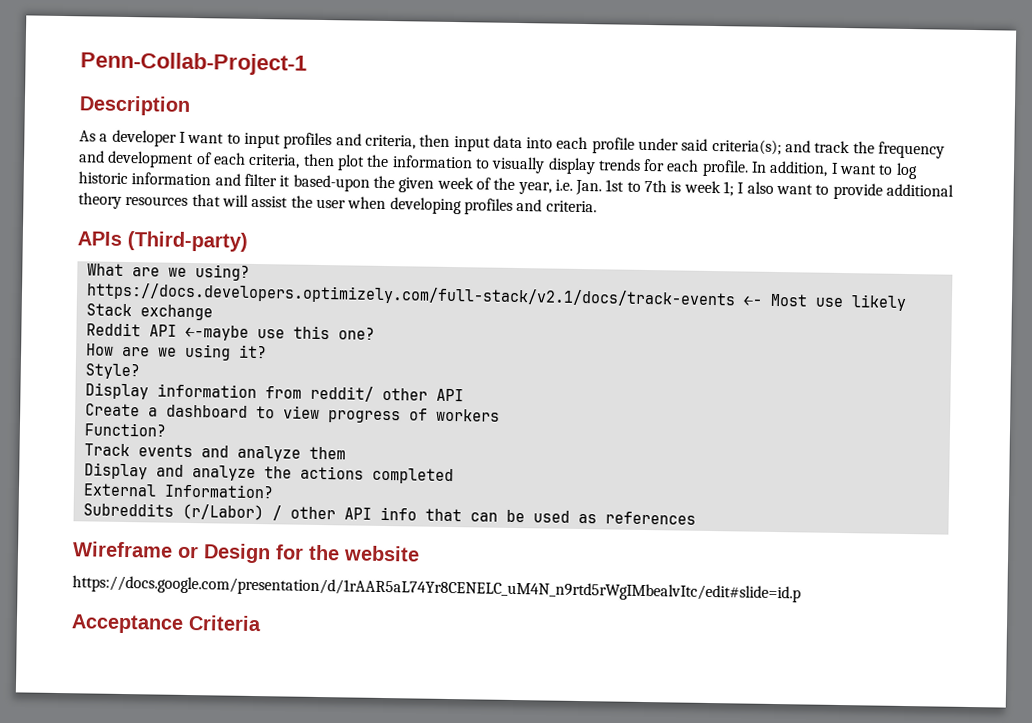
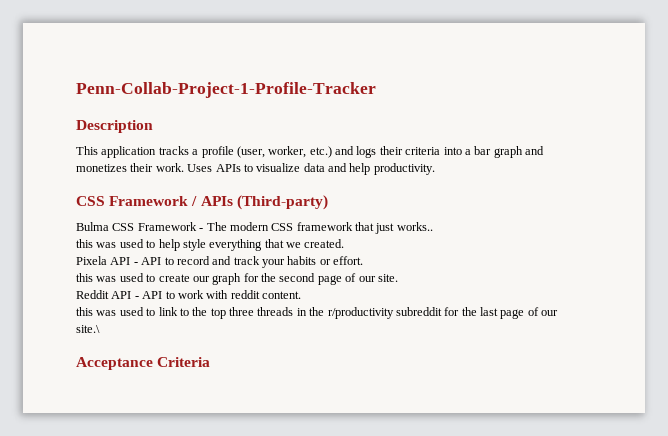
[80,51,307,76] Penn-Collab-Project-1 -> [76,82,376,98] Penn-Collab-Project-1-Profile-Tracker
[79,129,946,159] [79,150,918,180] [78,171,955,200] [78,192,597,215] [77,231,248,252] [86,263,250,281] [85,282,907,311] [85,303,213,321] [85,322,375,341] [85,343,267,361] [84,363,140,380] [84,382,464,402] [84,403,500,424] [83,422,167,437] [83,443,346,462] [83,462,454,485] [82,483,274,499] [82,502,696,525] [72,541,420,564] [72,575,801,603] As a developer I want to input profiles and criteria, then input data into each profile under said criteria(s); and track the frequency and development of each criteria, then plot the information to visually display trends for each profile. In addition, I want to log historic information and filter it based-upon the given week of the year, i.e. Jan. 1st to 7th is week 1; I also want to provide additional theory resources that will assist the user when developing profiles and criteria. // APIs (Third-party) // What are we using? // https://docs.developers.optimizely.com/full-stack/v2.1/docs/track-events ←- Most use likely Stack exchange // Reddit API ←-maybe use this one? // How are we using it? // Style? // Display information from reddit/ other API // Create a dashboard to view progress of workers // Function? // Track events and analyze them // Display and analyze the actions completed // External Information? // Subreddits (r/Labor) / other API info that can be used as references // Wireframe or Design for the website // https://docs.google.com/presentation/d/1rAAR5aL74Yr8CENELC_uM4N_n9rtd5rWgIMbealvItc/edit#slide=id.p -> [76,146,544,158] [76,163,435,175] [76,195,328,210] [76,222,433,234] [76,239,345,251] [76,256,364,268] [76,273,398,285] [76,290,301,299] [76,307,559,319] [76,325,100,333] This application tracks a profile (user, worker, etc.) and logs their criteria into a bar graph and monetizes their work. Uses APIs to visualize data and help productivity. // CSS Framework / APIs (Third-party) // Bulma CSS Framework - The modern CSS framework that just works.. // this was used to help style everything that we created. // Pixela API - API to record and track your habits or effort. // this was used to create our graph for the second page of our site. // Reddit API - API to work with reddit content. // this was used to link to the top three threads in the r/productivity subreddit for the last page of our site.\

